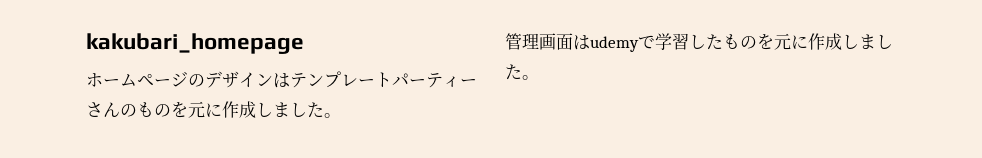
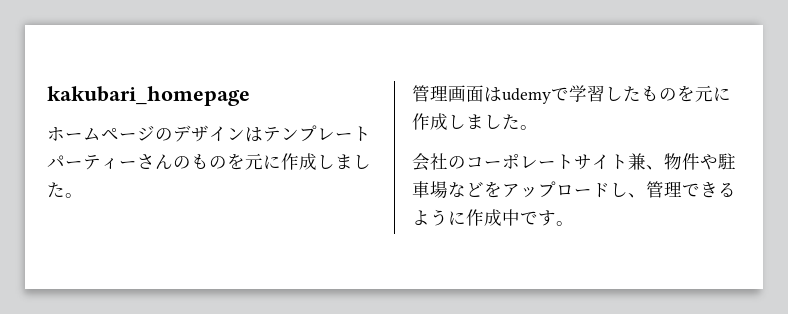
(539, 77) none -> [412,153,736,171] [412,181,736,198] [412,209,574,226] // 会社のコーポレートサイト兼、物件や駐車場などをアップロードし、管理できるように作成中です。

